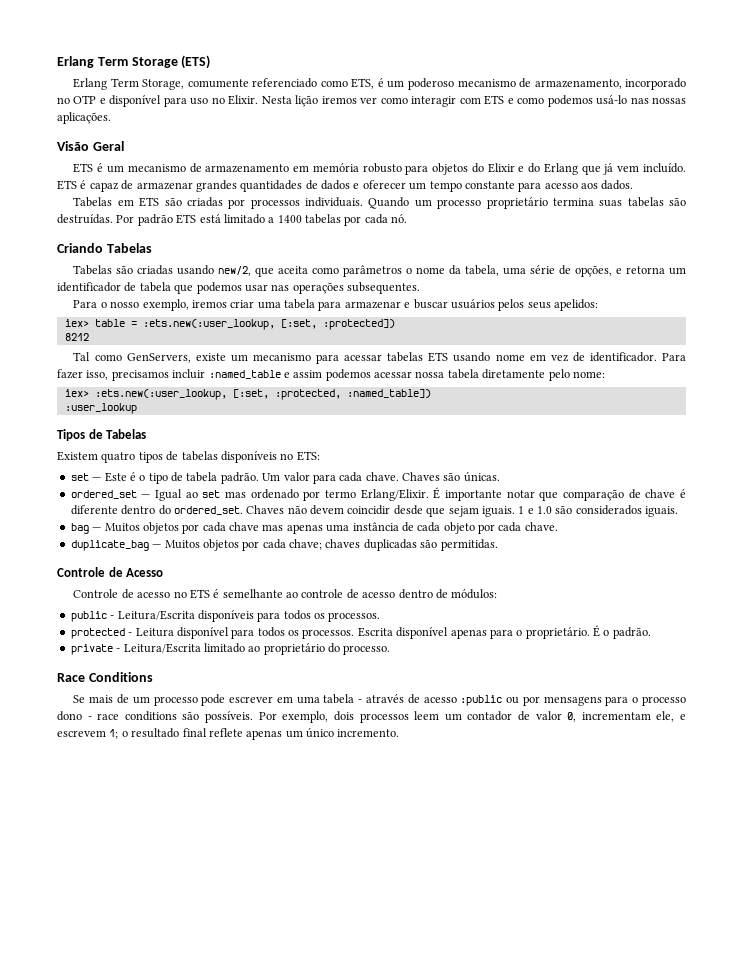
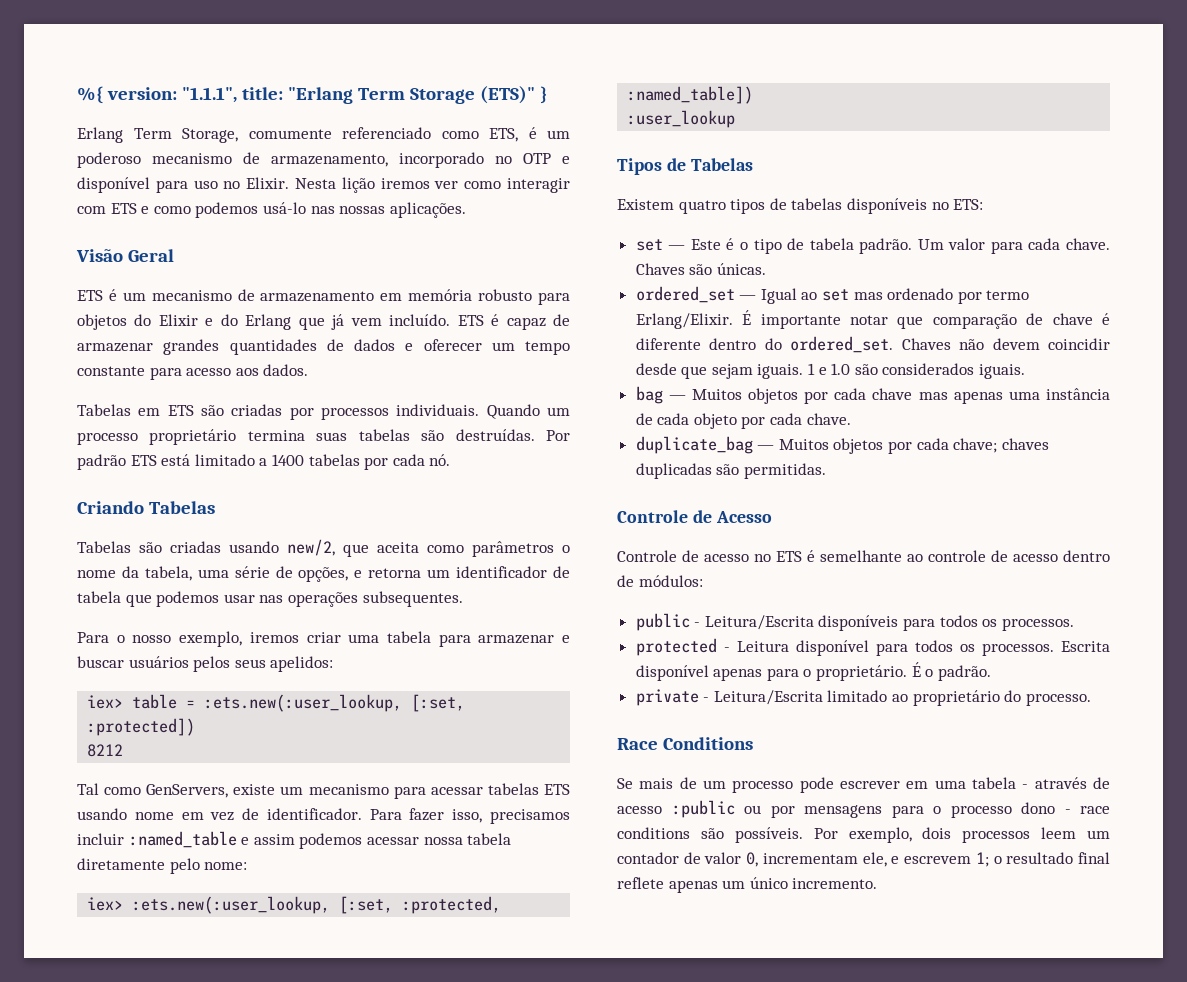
[57,55,211,69] Erlang Term Storage (ETS) -> [77,86,547,104] %{ version: "1.1.1", title: "Erlang Term Storage (ETS)" }

